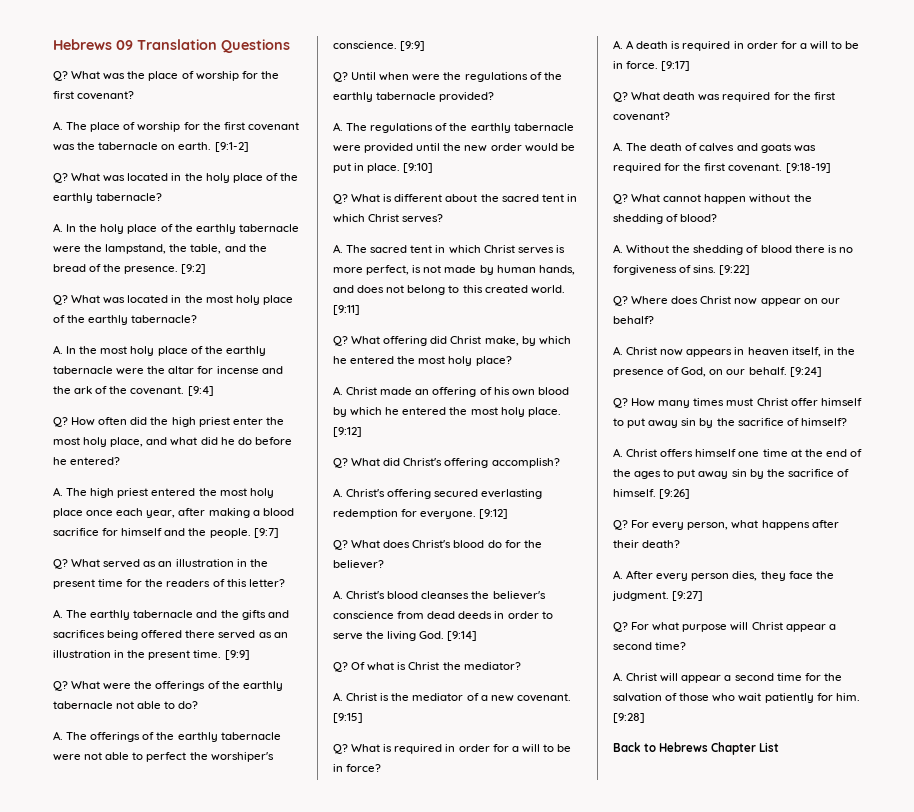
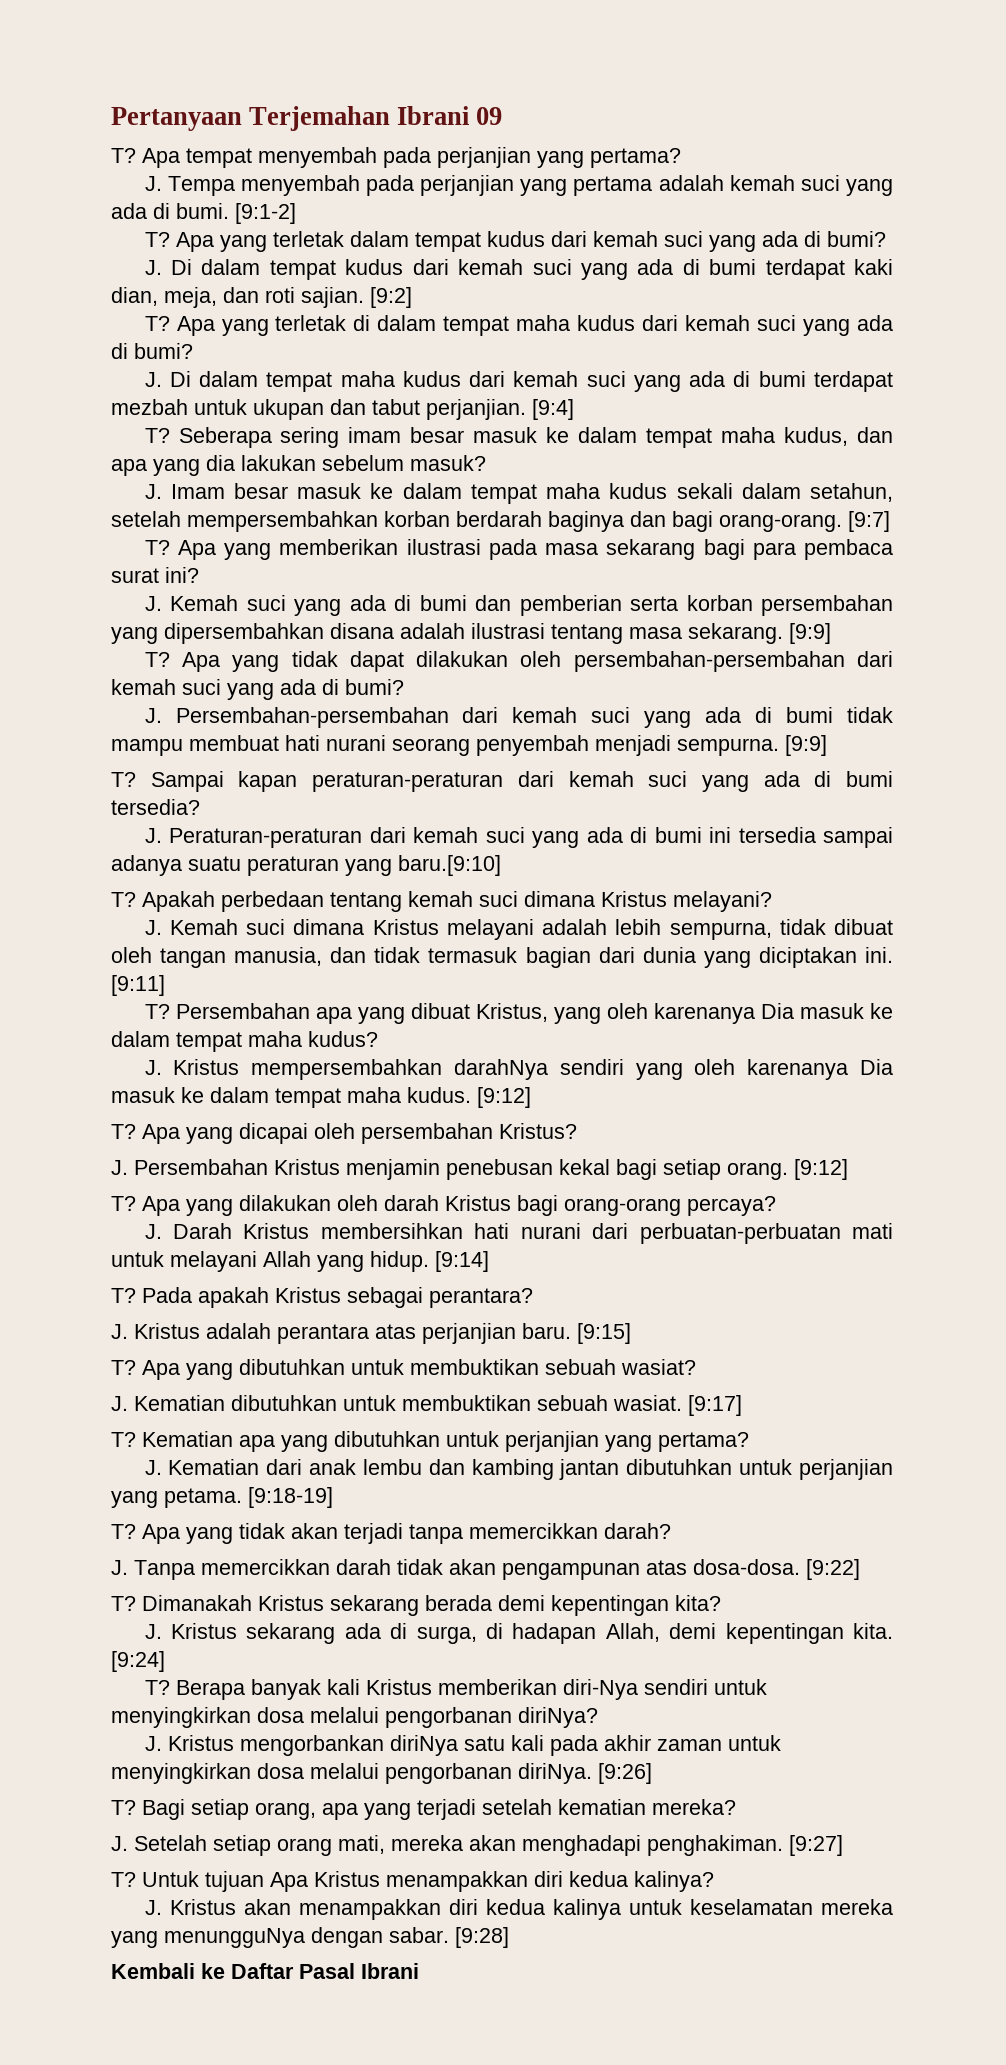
[53,39,290,53] [53,71,279,81] [53,91,135,100] [53,121,299,132] [53,142,249,152] [53,173,298,183] [53,193,163,203] [53,223,299,234] [53,244,267,254] [53,264,207,274] [53,295,293,305] [53,315,198,325] [53,345,266,356] [53,366,283,375] [53,386,214,396] [53,417,284,427] [53,437,292,447] [53,457,121,465] [53,487,274,498] [53,508,294,518] [53,528,279,538] [53,559,268,569] [53,579,285,589] [53,609,289,620] [53,630,288,640] [53,650,250,660] [53,681,283,691] [53,701,199,709] [53,731,281,742] [53,752,274,762] [333,41,426,51] [333,72,562,82] [333,92,495,102] [333,122,574,133] [333,143,575,153] [333,163,434,173] [333,194,577,204] [333,214,444,223] [333,244,565,254] [333,265,575,275] [333,285,565,295] [333,305,360,315] [333,336,571,346] [333,356,512,366] [333,386,569,397] [333,407,561,417] [333,427,362,437] [333,458,560,468] [333,488,543,499] [333,509,509,519] [333,540,542,550] [333,560,384,569] [333,590,546,600] [333,611,553,619] [333,631,478,641] [333,662,521,672] [333,692,571,702] [333,713,363,723] [333,744,572,754] [333,764,382,772] [613,40,860,51] [613,61,691,71] [613,92,835,102] [613,112,670,121] [613,142,816,153] [613,163,831,173] [613,194,812,204] [613,214,718,224] [613,244,853,255] [613,265,751,275] [613,296,840,306] [613,316,654,324] [613,346,855,357] [613,367,822,377] [613,398,862,408] [613,418,847,428] [613,448,862,457] [613,469,849,479] [613,489,691,499] [613,520,839,530] [613,540,681,548] [613,570,834,581] [612,591,704,601] [613,622,836,632] [613,642,687,650] [613,672,842,683] [613,693,860,703] [613,713,645,723] [613,742,780,755] Hebrews 09 Translation Questions // Q? What was the place of worship for the first covenant? // A. The place of worship for the first covenant was the tabernacle on earth. [9:1-2] // Q? What was located in the holy place of the earthly tabernacle? // A. In the holy place of the earthly tabernacle were the lampstand, the table, and the bread of the presence. [9:2] // Q? What was located in the most holy place of the earthly tabernacle? // A. In the most holy place of the earthly tabernacle were the altar for incense and the ark of the covenant. [9:4] // Q? How often did the high priest enter the most holy place, and what did he do before he entered? // A. The high priest entered the most holy place once each year, after making a blood sacrifice for himself and the people. [9:7] // Q? What served as an illustration in the present time for the readers of this letter? // A. The earthly tabernacle and the gifts and sacrifices being offered there served as an illustration in the present time. [9:9] // Q? What were the offerings of the earthly tabernacle not able to do? // A. The offerings of the earthly tabernacle were not able to perfect the worshiper's conscience. [9:9] // Q? Until when were the regulations of the earthly tabernacle provided? // A. The regulations of the earthly tabernacle were provided until the new order would be put in place. [9:10] // Q? What is different about the sacred tent in which Christ serves? // A. The sacred tent in which Christ serves is more perfect, is not made by human hands, and does not belong to this created world. [9:11] // Q? What offering did Christ make, by which he entered the most holy place? // A. Christ made an offering of his own blood by which he entered the most holy place. [9:12] // Q? What did Christ's offering accomplish? // A. Christ's offering secured everlasting redemption for everyone. [9:12] // Q? What does Christ's blood do for the believer? // A. Christ's blood cleanses the believer's conscience from dead deeds in order to serve the living God. [9:14] // Q? Of what is Christ the mediator? // A. Christ is the mediator of a new covenant. [9:15] // Q? What is required in order for a will to be in force? // A. A death is required in order for a will to be in force. [9:17] // Q? What death was required for the first covenant? // A. The death of calves and goats was required for the first covenant. [9:18-19] // Q? What cannot happen without the shedding of blood? // A. Without the shedding of blood there is no forgiveness of sins. [9:22] // Q? Where does Christ now appear on our behalf? // A. Christ now appears in heaven itself, in the presence of God, on our behalf. [9:24] // Q? How many times must Christ offer himself to put away sin by the sacrifice of himself? // A. Christ offers himself one time at the end of the ages to put away sin by the sacrifice of himself. [9:26] // Q? For every person, what happens after their death? // A. After every person dies, they face the judgment. [9:27] // Q? For what purpose will Christ appear a second time? // A. Christ will appear a second time for the salvation of those who wait patiently for him. [9:28] // Back to Hebrews Chapter List -> [111,106,503,131] [111,147,681,168] [144,175,893,196] [111,203,296,224] [144,231,886,252] [144,259,893,280] [111,287,412,308] [144,315,893,336] [111,343,193,359] [144,371,893,392] [111,399,574,420] [144,427,894,448] [111,455,486,476] [144,483,893,504] [111,511,890,532] [144,539,894,560] [111,567,199,583] [144,595,893,616] [111,623,831,644] [144,651,893,672] [111,679,404,700] [144,707,893,728] [111,735,827,756] [111,771,894,792] [111,799,200,815] [144,827,893,848] [111,855,501,876] [111,891,772,912] [144,919,894,940] [111,947,893,968] [111,975,165,996] [144,1003,894,1024] [111,1031,378,1052] [144,1059,894,1080] [111,1087,531,1108] [111,1123,577,1144] [111,1159,848,1180] [111,1195,776,1216] [144,1223,894,1244] [111,1251,489,1272] [111,1287,533,1308] [111,1323,631,1344] [111,1359,696,1380] [111,1395,742,1416] [111,1431,749,1452] [144,1459,893,1480] [111,1487,333,1508] [111,1523,671,1544] [111,1559,860,1580] [111,1595,721,1616] [144,1623,893,1644] [111,1651,165,1672] [144,1679,767,1700] [111,1707,598,1728] [144,1735,781,1756] [111,1763,652,1784] [111,1799,736,1820] [111,1835,843,1856] [111,1871,714,1892] [144,1899,893,1920] [111,1927,509,1948] [111,1963,419,1979] Pertanyaan Terjemahan Ibrani 09 // T? Apa tempat menyembah pada perjanjian yang pertama? // J. Tempa menyembah pada perjanjian yang pertama adalah kemah suci yang ada di bumi. [9:1-2] // T? Apa yang terletak dalam tempat kudus dari kemah suci yang ada di bumi? // J. Di dalam tempat kudus dari kemah suci yang ada di bumi terdapat kaki dian, meja, dan roti sajian. [9:2] // T? Apa yang terletak di dalam tempat maha kudus dari kemah suci yang ada di bumi? // J. Di dalam tempat maha kudus dari kemah suci yang ada di bumi terdapat mezbah untuk ukupan dan tabut perjanjian. [9:4] // T? Seberapa sering imam besar masuk ke dalam tempat maha kudus, dan apa yang dia lakukan sebelum masuk? // J. Imam besar masuk ke dalam tempat maha kudus sekali dalam setahun, setelah mempersembahkan korban berdarah baginya dan bagi orang-orang. [9:7] // T? Apa yang memberikan ilustrasi pada masa sekarang bagi para pembaca surat ini? // J. Kemah suci yang ada di bumi dan pemberian serta korban persembahan yang dipersembahkan disana adalah ilustrasi tentang masa sekarang. [9:9] // T? Apa yang tidak dapat dilakukan oleh persembahan-persembahan dari kemah suci yang ada di bumi? // J. Persembahan-persembahan dari kemah suci yang ada di bumi tidak mampu membuat hati nurani seorang penyembah menjadi sempurna. [9:9] // T? Sampai kapan peraturan-peraturan dari kemah suci yang ada di bumi tersedia? // J. Peraturan-peraturan dari kemah suci yang ada di bumi ini tersedia sampai adanya suatu peraturan yang baru.[9:10] // T? Apakah perbedaan tentang kemah suci dimana Kristus melayani? // J. Kemah suci dimana Kristus melayani adalah lebih sempurna, tidak dibuat oleh tangan manusia, dan tidak termasuk bagian dari dunia yang diciptakan ini. [9:11] // T? Persembahan apa yang dibuat Kristus, yang oleh karenanya Dia masuk ke dalam tempat maha kudus? // J. Kristus mempersembahkan darahNya sendiri yang oleh karenanya Dia masuk ke dalam tempat maha kudus. [9:12] // T? Apa yang dicapai oleh persembahan Kristus? // J. Persembahan Kristus menjamin penebusan kekal bagi setiap orang. [9:12] // T? Apa yang dilakukan oleh darah Kristus bagi orang-orang percaya? // J. Darah Kristus membersihkan hati nurani dari perbuatan-perbuatan mati untuk melayani Allah yang hidup. [9:14] // T? Pada apakah Kristus sebagai perantara? // J. Kristus adalah perantara atas perjanjian baru. [9:15] // T? Apa yang dibutuhkan untuk membuktikan sebuah wasiat? // J. Kematian dibutuhkan untuk membuktikan sebuah wasiat. [9:17] // T? Kematian apa yang dibutuhkan untuk perjanjian yang pertama? // J. Kematian dari anak lembu dan kambing jantan dibutuhkan untuk perjanjian yang petama. [9:18-19] // T? Apa yang tidak akan terjadi tanpa memercikkan darah? // J. Tanpa memercikkan darah tidak akan pengampunan atas dosa-dosa. [9:22] // T? Dimanakah Kristus sekarang berada demi kepentingan kita? // J. Kristus sekarang ada di surga, di hadapan Allah, demi kepentingan kita. [9:24] // T? Berapa banyak kali Kristus memberikan diri-Nya sendiri untuk menyingkirkan dosa melalui pengorbanan diriNya? // J. Kristus mengorbankan diriNya satu kali pada akhir zaman untuk menyingkirkan dosa melalui pengorbanan diriNya. [9:26] // T? Bagi setiap orang, apa yang terjadi setelah kematian mereka? // J. Setelah setiap orang mati, mereka akan menghadapi penghakiman. [9:27] // T? Untuk tujuan Apa Kristus menampakkan diri kedua kalinya? // J. Kristus akan menampakkan diri kedua kalinya untuk keselamatan mereka yang menungguNya dengan sabar. [9:28] // Kembali ke Daftar Pasal Ibrani

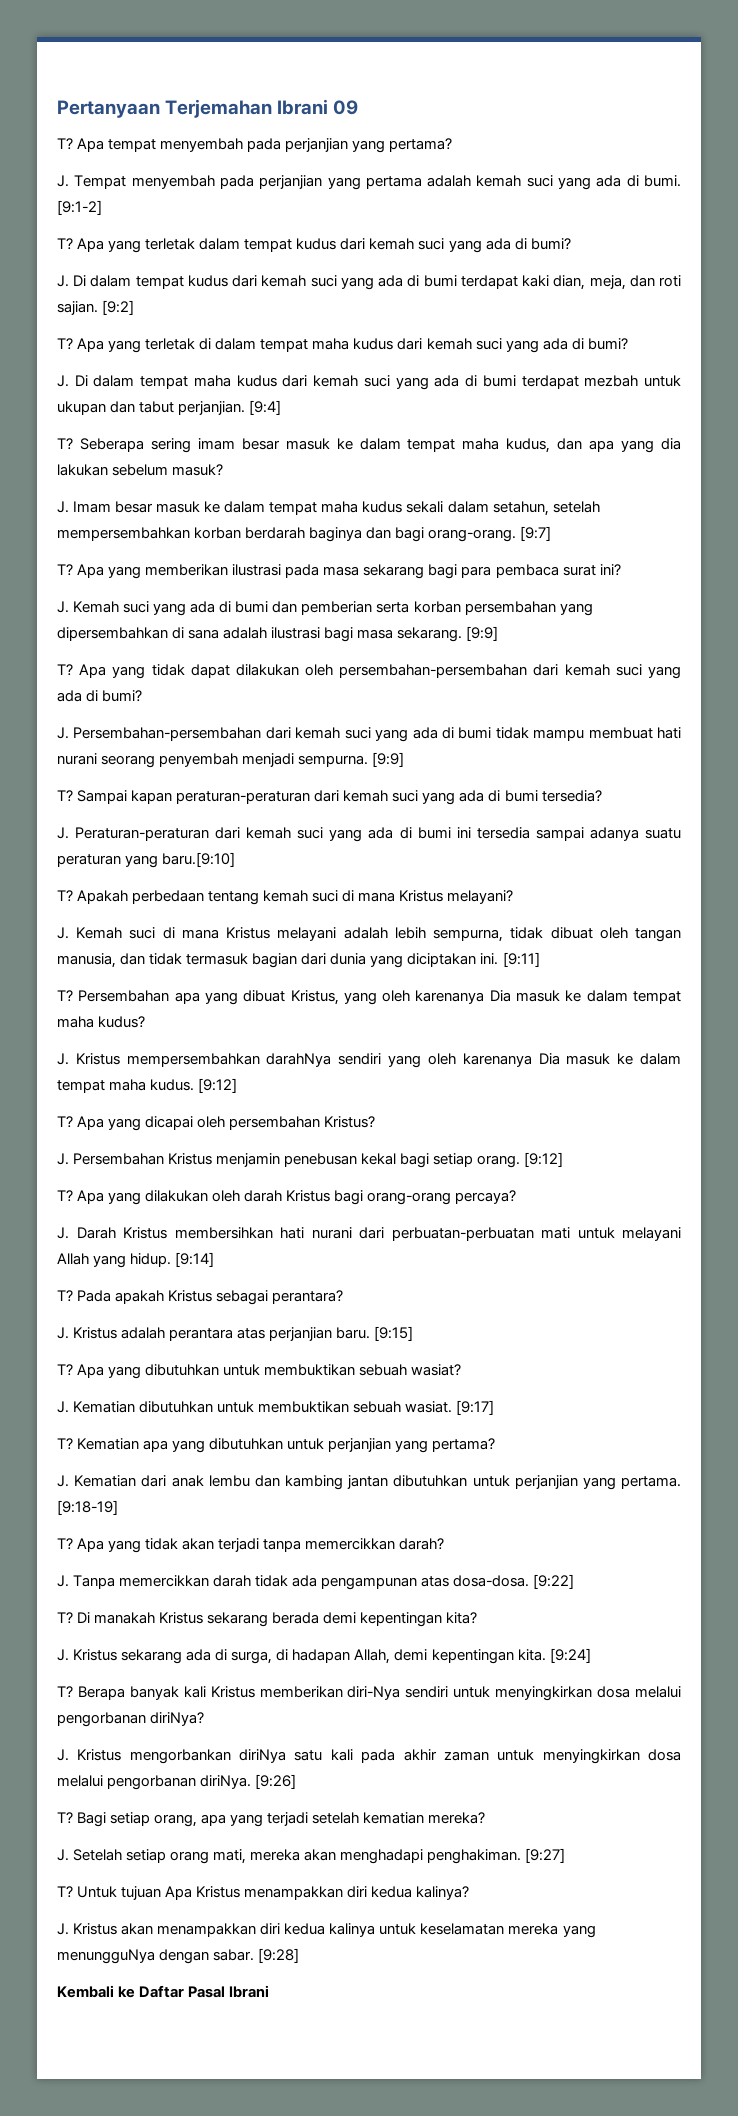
[167,176,235,196] Tempa -> [74,175,127,189] Tempat
[330,623,394,639] disana -> [172,627,220,639] di sana
[551,624,623,644] tentang -> [324,627,354,642] bagi
[524,891,595,907] dimana -> [342,890,396,902] di mana
[293,919,365,935] dimana -> [162,927,219,939] di mana
[164,1488,242,1508] petama. -> [621,1476,681,1489] pertama.
[449,1559,496,1575] akan -> [292,1575,318,1587] ada
[142,1595,252,1611] Dimanakah -> [77,1612,156,1624] Di manakah

